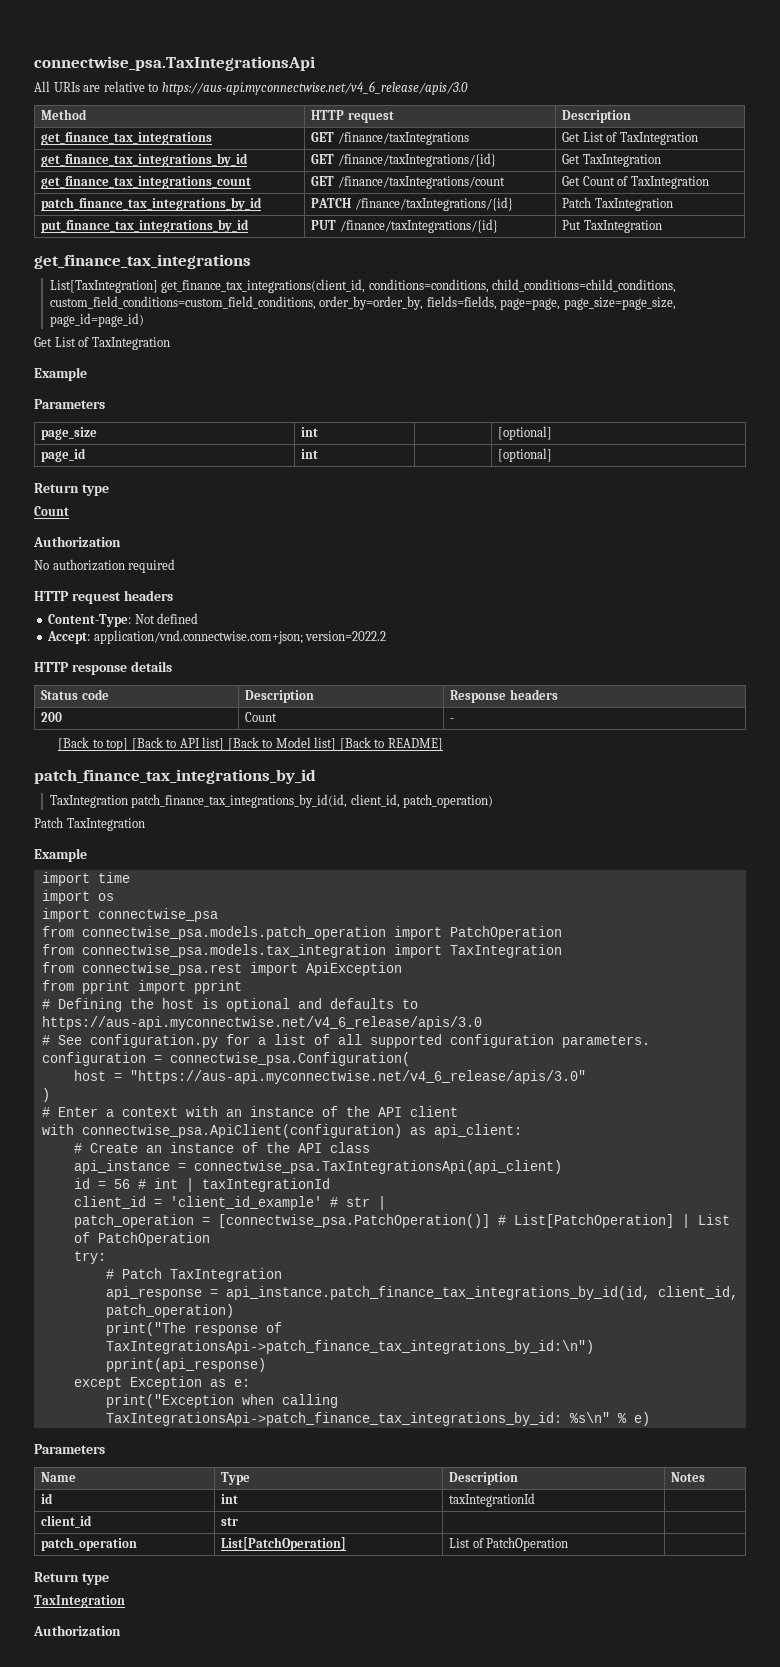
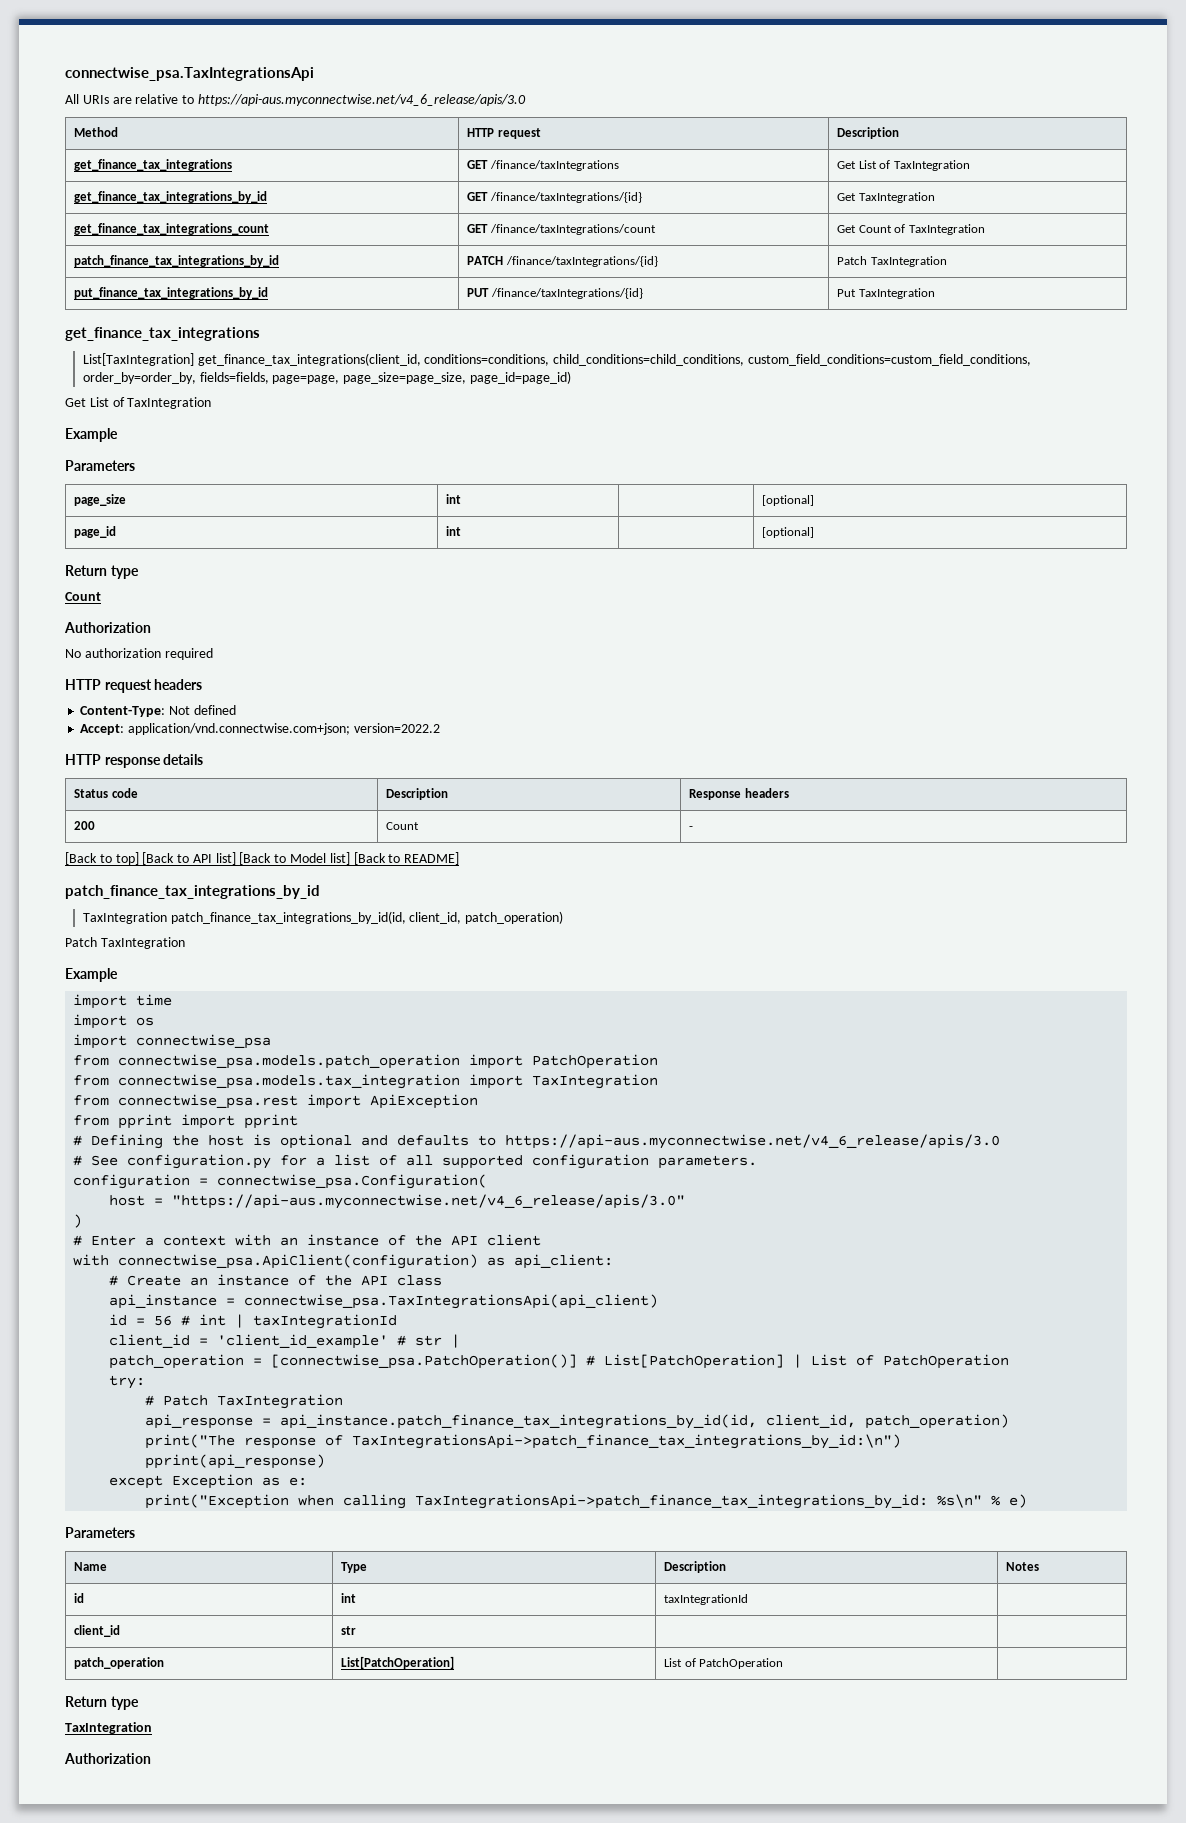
[161,81,468,95] https://aus-api.myconnectwise.net/v4_6_release/apis/3.0 -> [197,94,526,106] https://api-aus.myconnectwise.net/v4_6_release/apis/3.0
[41,1016,482,1030] https://aus-api.myconnectwise.net/v4_6_release/apis/3.0 -> [505,1134,1001,1149] https://api-aus.myconnectwise.net/v4_6_release/apis/3.0
[129,1070,586,1084] "https://aus-api.myconnectwise.net/v4_6_release/apis/3.0" -> [172,1194,686,1209] "https://api-aus.myconnectwise.net/v4_6_release/apis/3.0"

